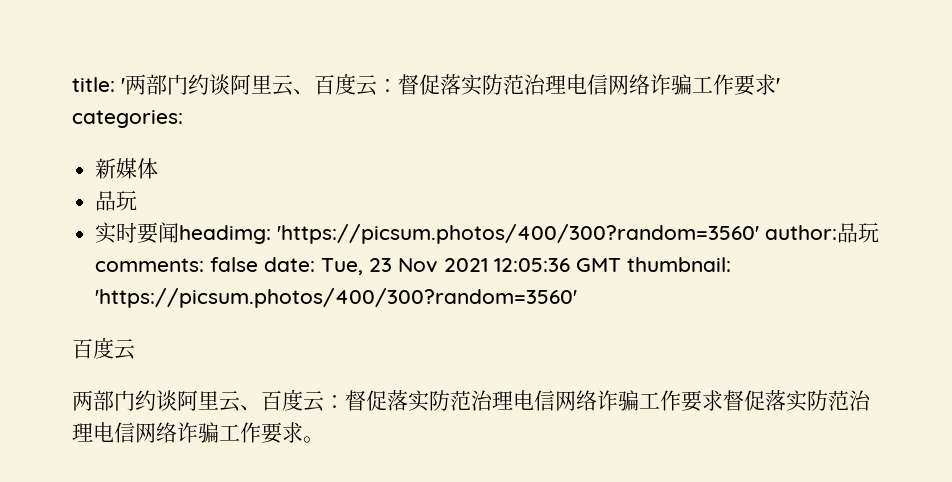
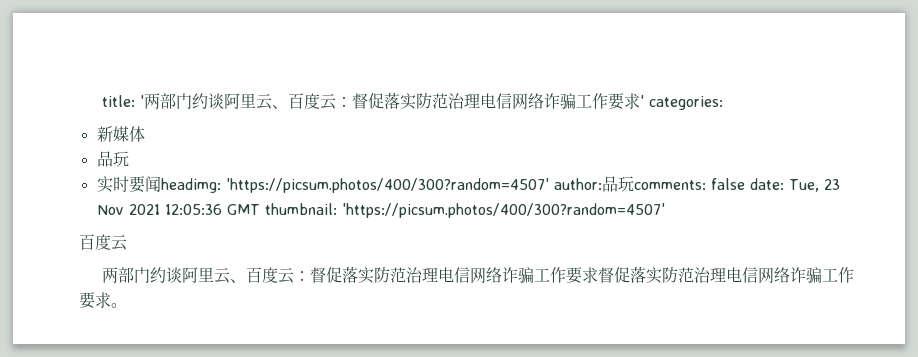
[277,224,760,244] 'https://picsum.photos/400/300?random=3560' -> [225,178,549,193] 'https://picsum.photos/400/300?random=4507'
[95,288,578,308] 'https://picsum.photos/400/300?random=3560' -> [341,203,665,218] 'https://picsum.photos/400/300?random=4507'

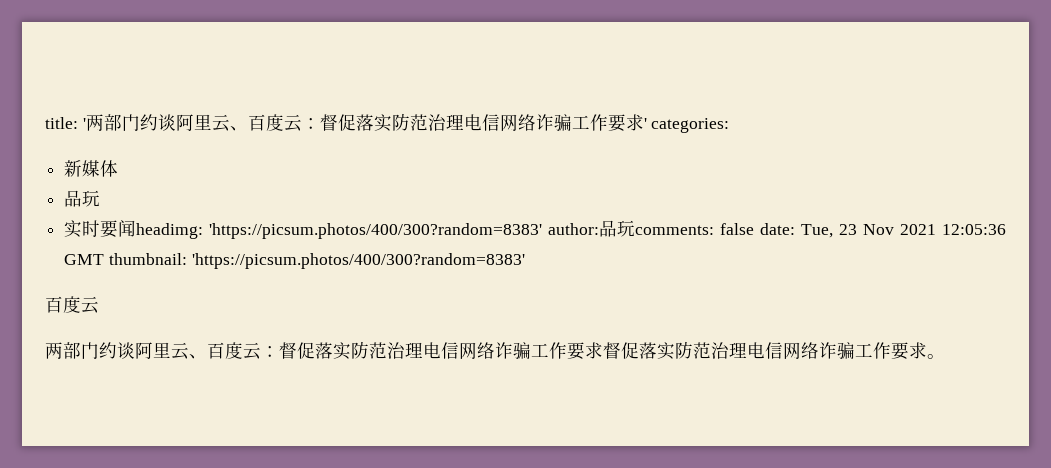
[225,178,549,193] 'https://picsum.photos/400/300?random=4507' -> [209,223,543,239] 'https://picsum.photos/400/300?random=8383'
[341,203,665,218] 'https://picsum.photos/400/300?random=4507' -> [191,253,525,269] 'https://picsum.photos/400/300?random=8383'

